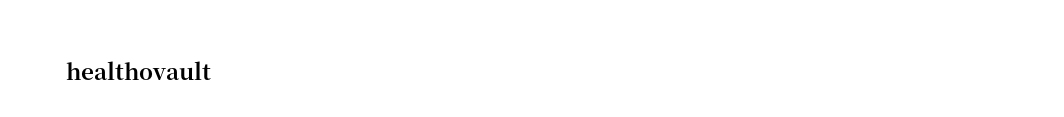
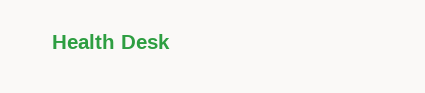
[66,61,211,80] healthovault -> [52,34,170,49] Health Desk

